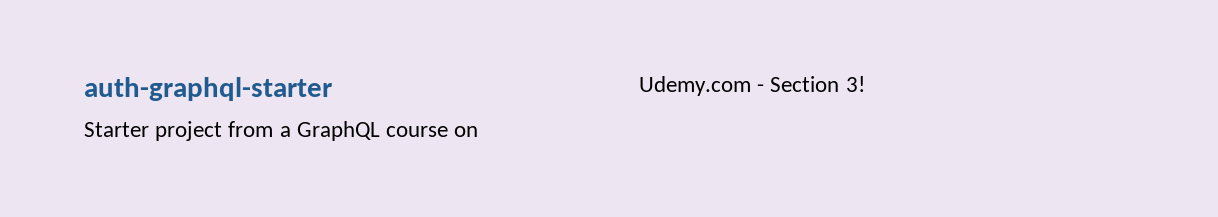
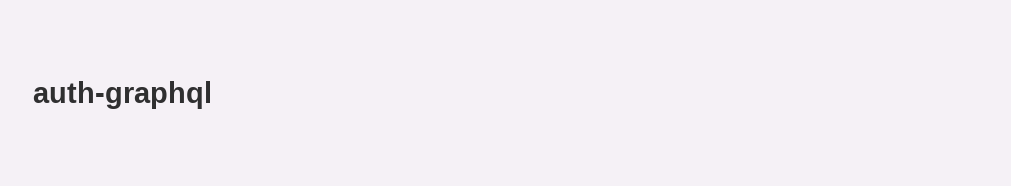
[84,77,332,101] [84,121,479,141] [639,76,865,96] auth-graphql-starter // Starter project from a GraphQL course on Udemy.com - Section 3! -> [33,81,212,109] auth-graphql

